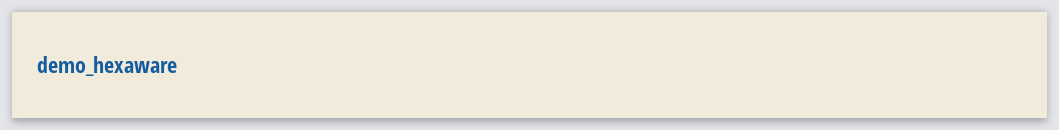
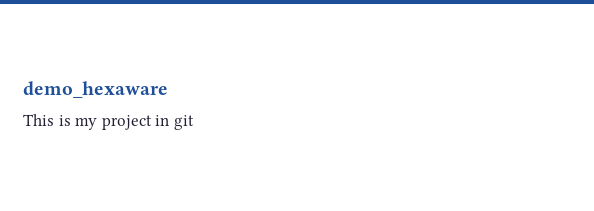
(177, 66) none -> [23,114,194,130] // This is my project in git

